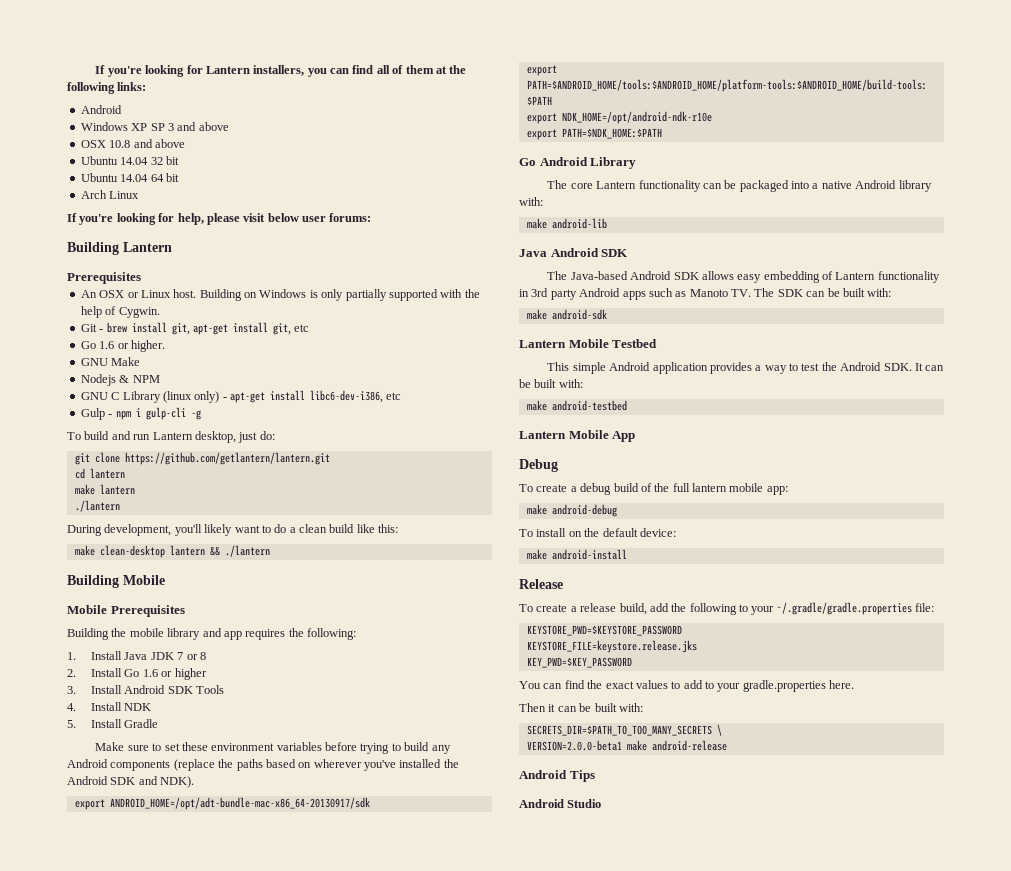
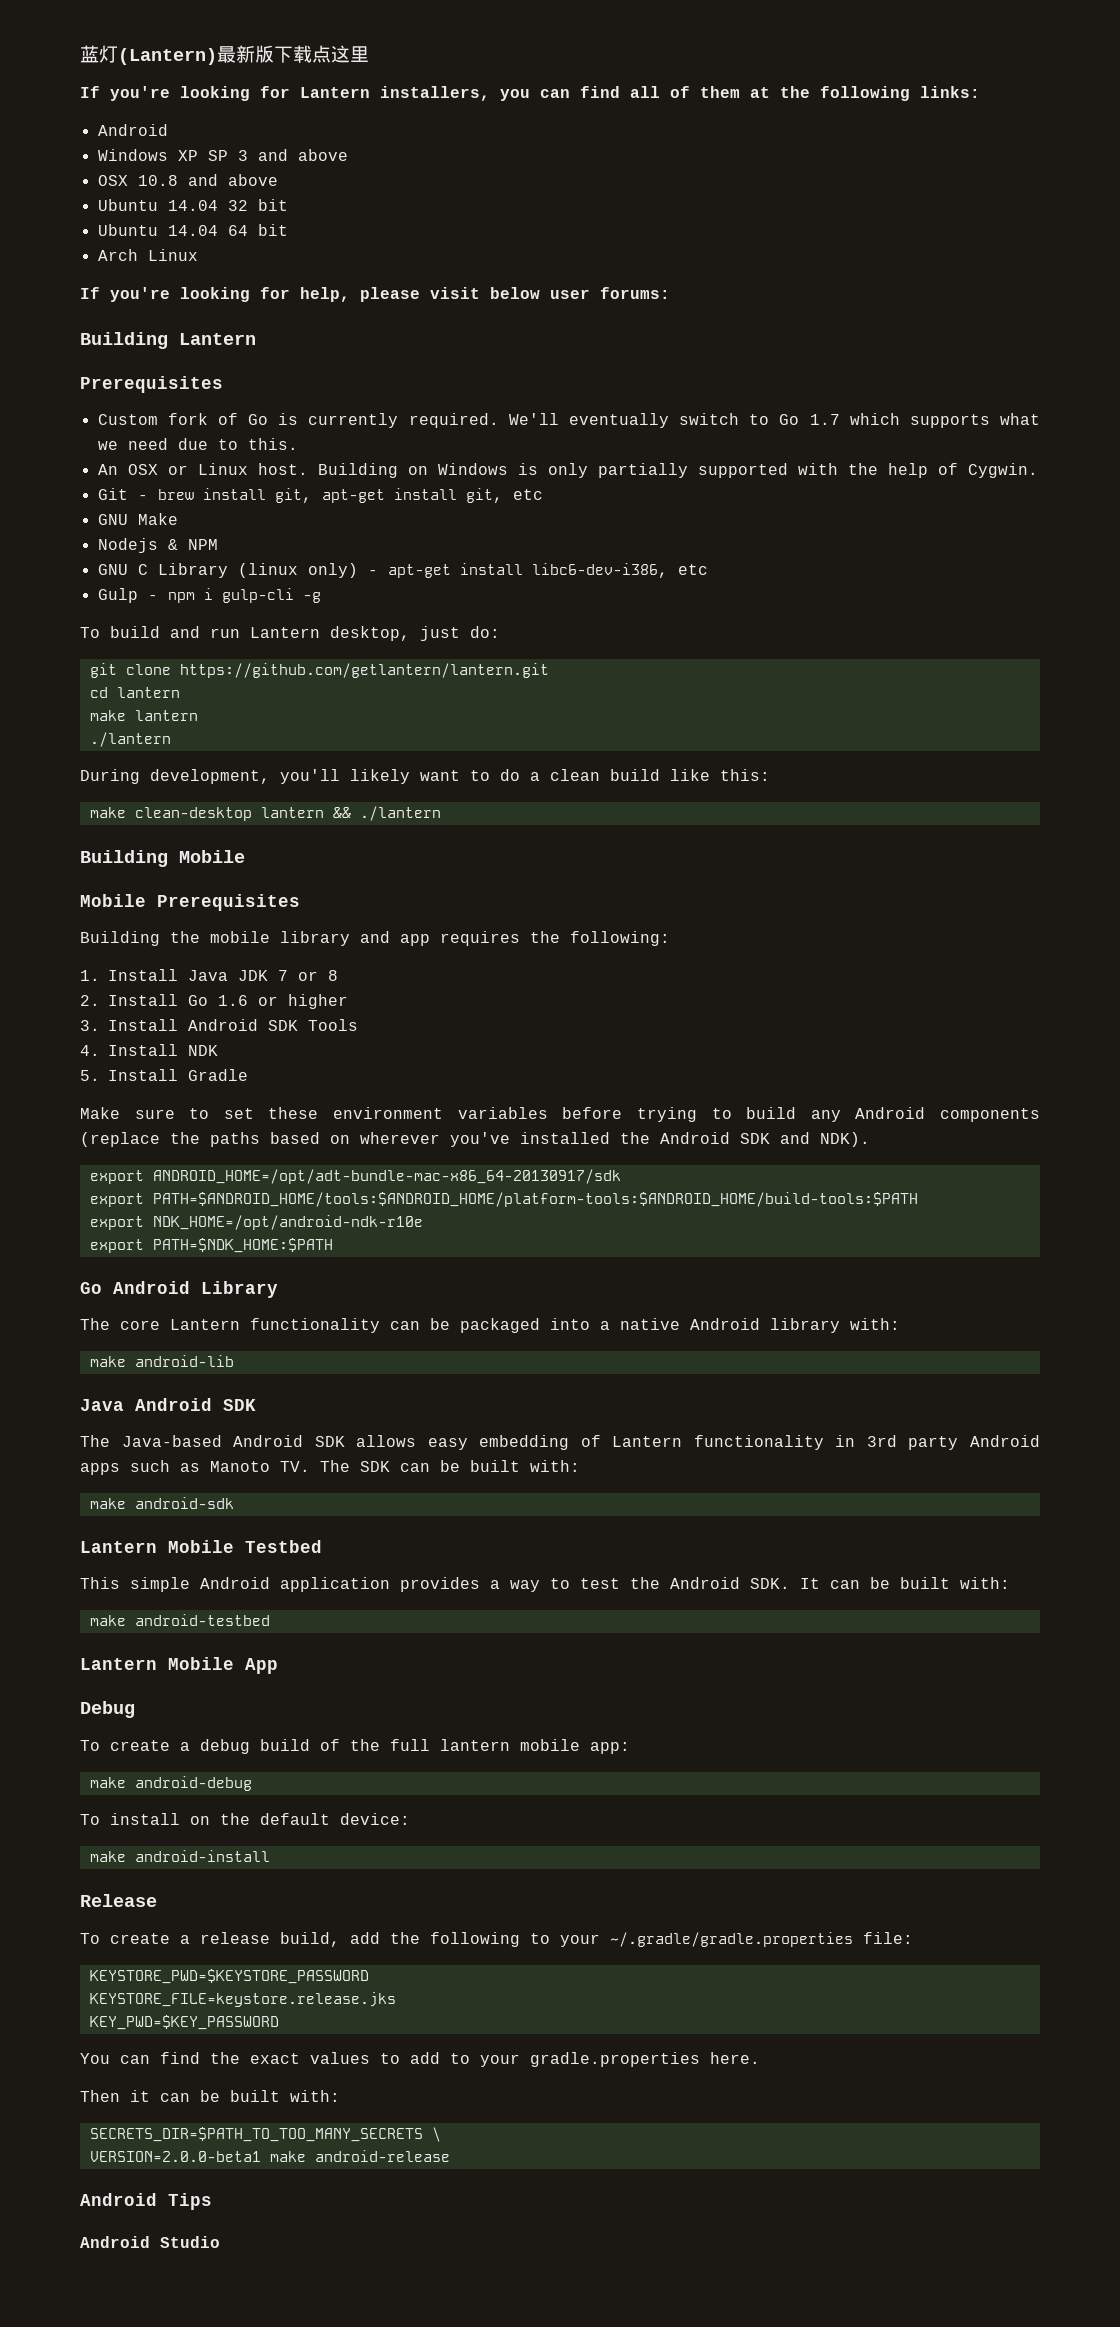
(95, 69) none -> [80,45,369,65] 蓝灯(Lantern)最新版下载点这里 //
(141, 278) none -> [97,413,1040,428] [97,438,298,450] // Custom fork of Go is currently required. We'll eventually switch to Go 1.7 which supports what we need due to this.
[80,340,165,352] // Go 1.6 or higher. -> (543, 494) none

